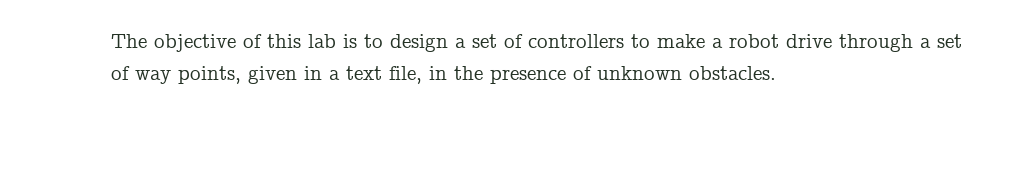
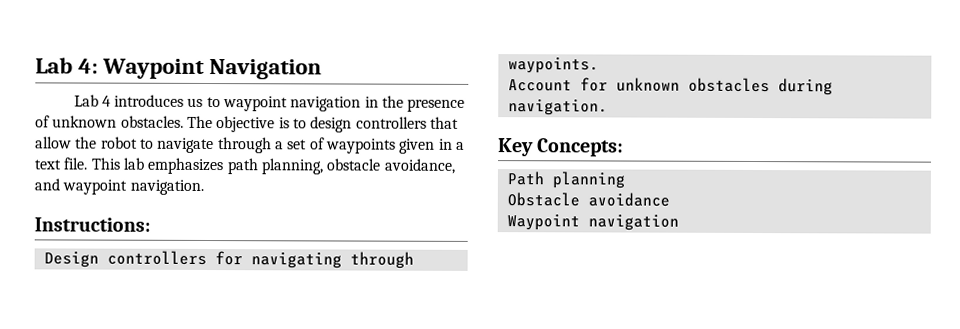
[111,34,962,52] [111,66,422,84] The objective of this lab is to design a set of controllers to make a robot drive through a set of way points, given in a text file, -> [35,57,323,80] [73,94,362,112] Lab 4: Waypoint Navigation // Lab 4 introduces us to waypoint navigation
(776, 73) none -> [186,115,459,133] [35,136,465,154] [34,157,456,175] [34,178,204,195] [34,217,151,232] [43,250,414,269] [507,57,599,74] [507,77,833,96] [507,99,608,116] [498,138,625,157] [506,171,625,189] [506,192,670,207] [506,214,679,231] The objective is to design controllers that allow the robot to navigate through a set of waypoints given in a text file. This lab emphasizes path planning, obstacle avoidance, and waypoint navigation. // Instructions: // Design controllers for navigating through waypoints. // Account for unknown obstacles during navigation. // Key Concepts: // Path planning // Obstacle avoidance // Waypoint navigation

